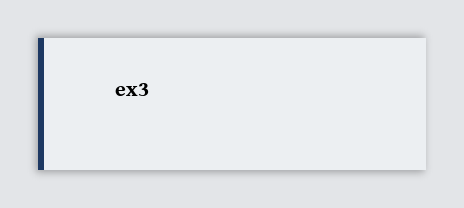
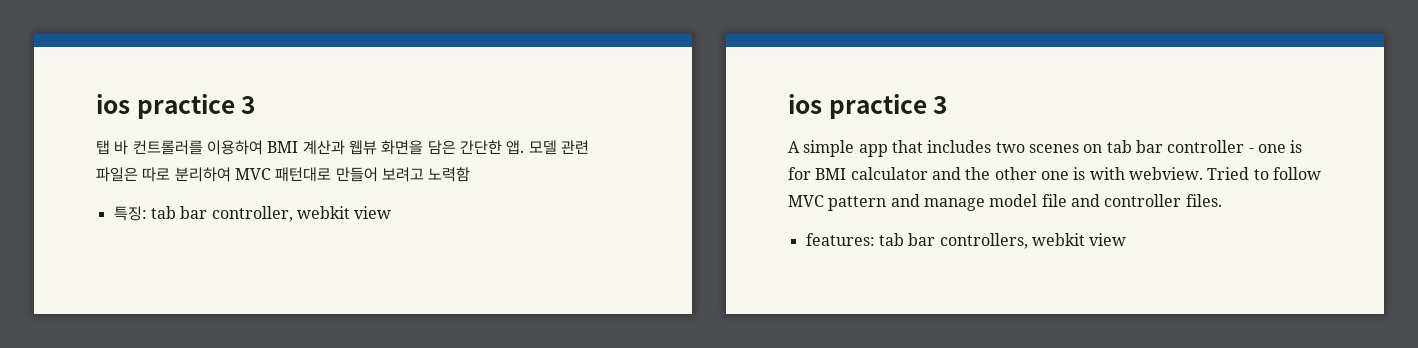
[115,83,149,96] ex3 -> [96,94,256,119] [96,140,589,155] [96,167,471,182] [113,206,392,222] [788,94,948,119] [788,140,1303,157] [788,167,1321,180] [788,194,1222,211] [805,233,1127,249] ios practice 3 // 탭 바 컨트롤러를 이용하여 BMI 계산과 웹뷰 화면을 담은 간단한 앱. 모델 관련 파일은 따로 분리하여 MVC 패턴대로 만들어 보려고 노력함 // 특징: tab bar controller, webkit view // ios practice 3 // A simple app that includes two scenes on tab bar controller - one is for BMI calculator and the other one is with webview. Tried to follow MVC pattern and manage model file and controller files. // features: tab bar controllers, webkit view

